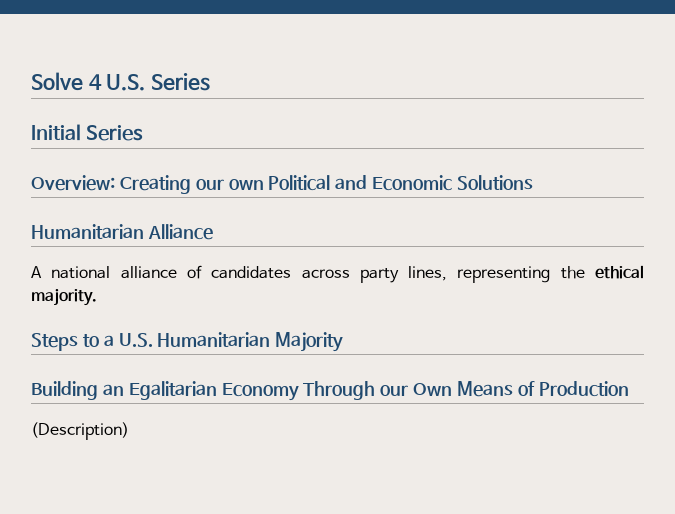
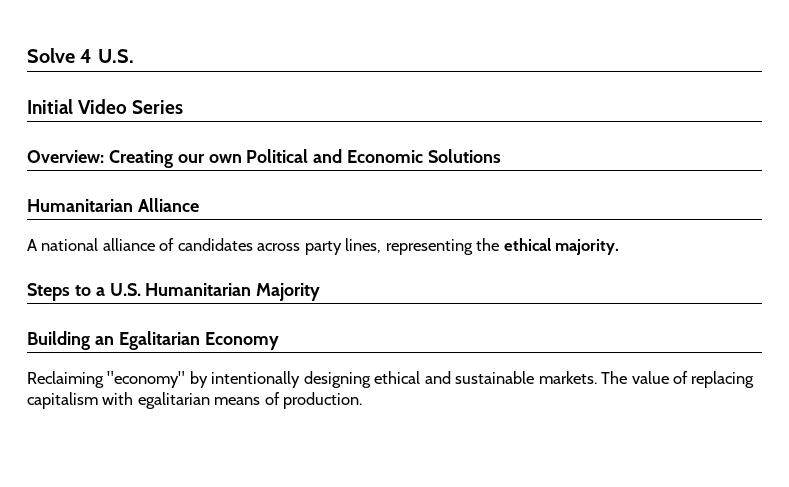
[150,73,210,91] Series -> (134, 56) none
(81, 132) none -> [78,99,128,114] Video
[303,381,629,400] [31,422,129,440] Through our Own Means of Production // (Description) -> [27,371,755,388] [27,392,363,409] // Reclaiming "economy" by intentionally designing ethical and sustainable markets. The value of replacing capitalism with egalitarian means of production.

